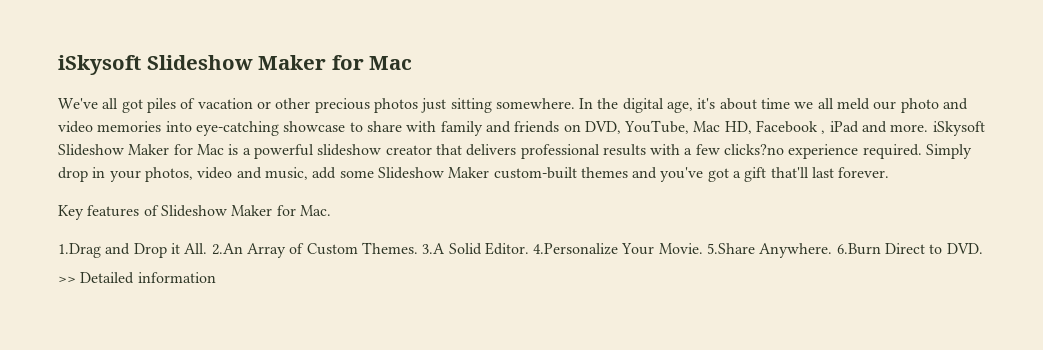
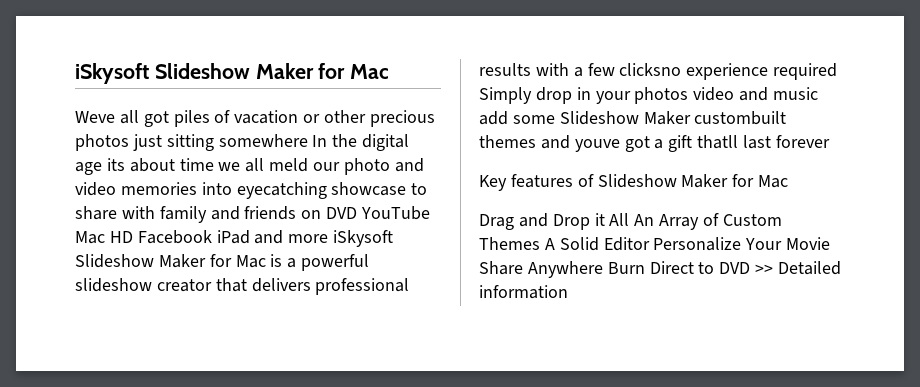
[58,98,98,109] We've -> [75,111,115,123] Weve
[495,98,575,109] somewhere. -> [218,134,308,147] somewhere
[667,98,716,113] age, it's -> [75,158,125,175] age its
[195,121,279,136] eye-catching -> [236,182,327,199] eyecatching
[584,120,826,134] DVD, YouTube, Mac HD, Facebook , -> [326,206,431,220] [75,230,212,244] DVD YouTube Mac HD Facebook
[890,124,929,132] more. -> [288,234,329,243] more
[724,144,922,159] clicks?no experience required. -> [619,63,838,80] clicksno experience required
[144,167,193,182] photos, -> [634,87,689,104] photos
[264,167,308,180] music, -> [773,87,819,100] music
[493,167,577,179] custom-built -> [694,111,787,125] custombuilt
[660,167,704,182] you've -> [574,139,620,152] youve
[770,167,890,178] that'll last forever. -> [697,135,830,149] thatll last forever
[299,205,331,216] [58,243,101,258] Mac. // 1.Drag -> [758,175,789,188] [479,214,514,230] Mac // Drag
[184,243,243,255] All. 2.An -> [609,213,655,226] All An
[361,242,881,258] Themes. 3.A Solid Editor. 4.Personalize Your Movie. 5.Share Anywhere. 6.Burn -> [479,237,831,251] [479,261,645,278] Themes A Solid Editor Personalize Your Movie Share Anywhere Burn
[946,243,983,254] DVD. // -> [719,262,751,274] DVD

